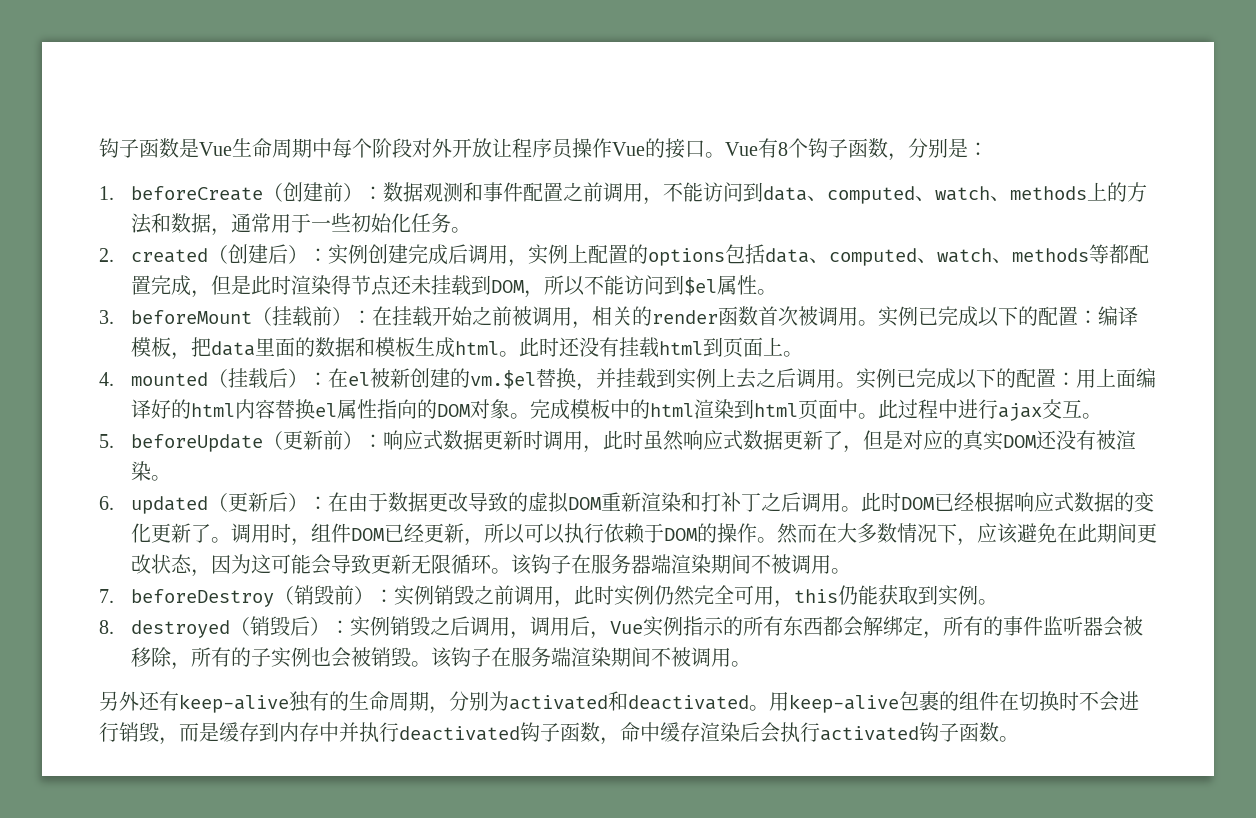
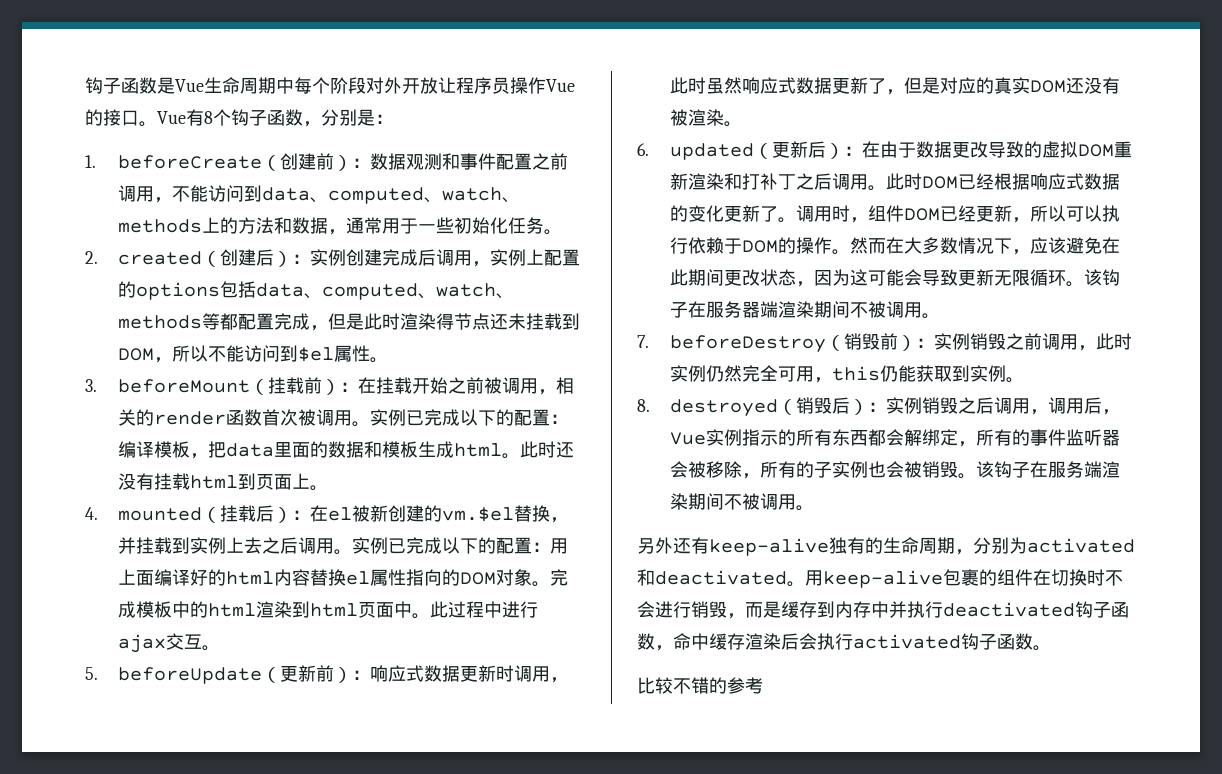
(1019, 739) none -> [637,677,763,694] // 比较不错的参考

